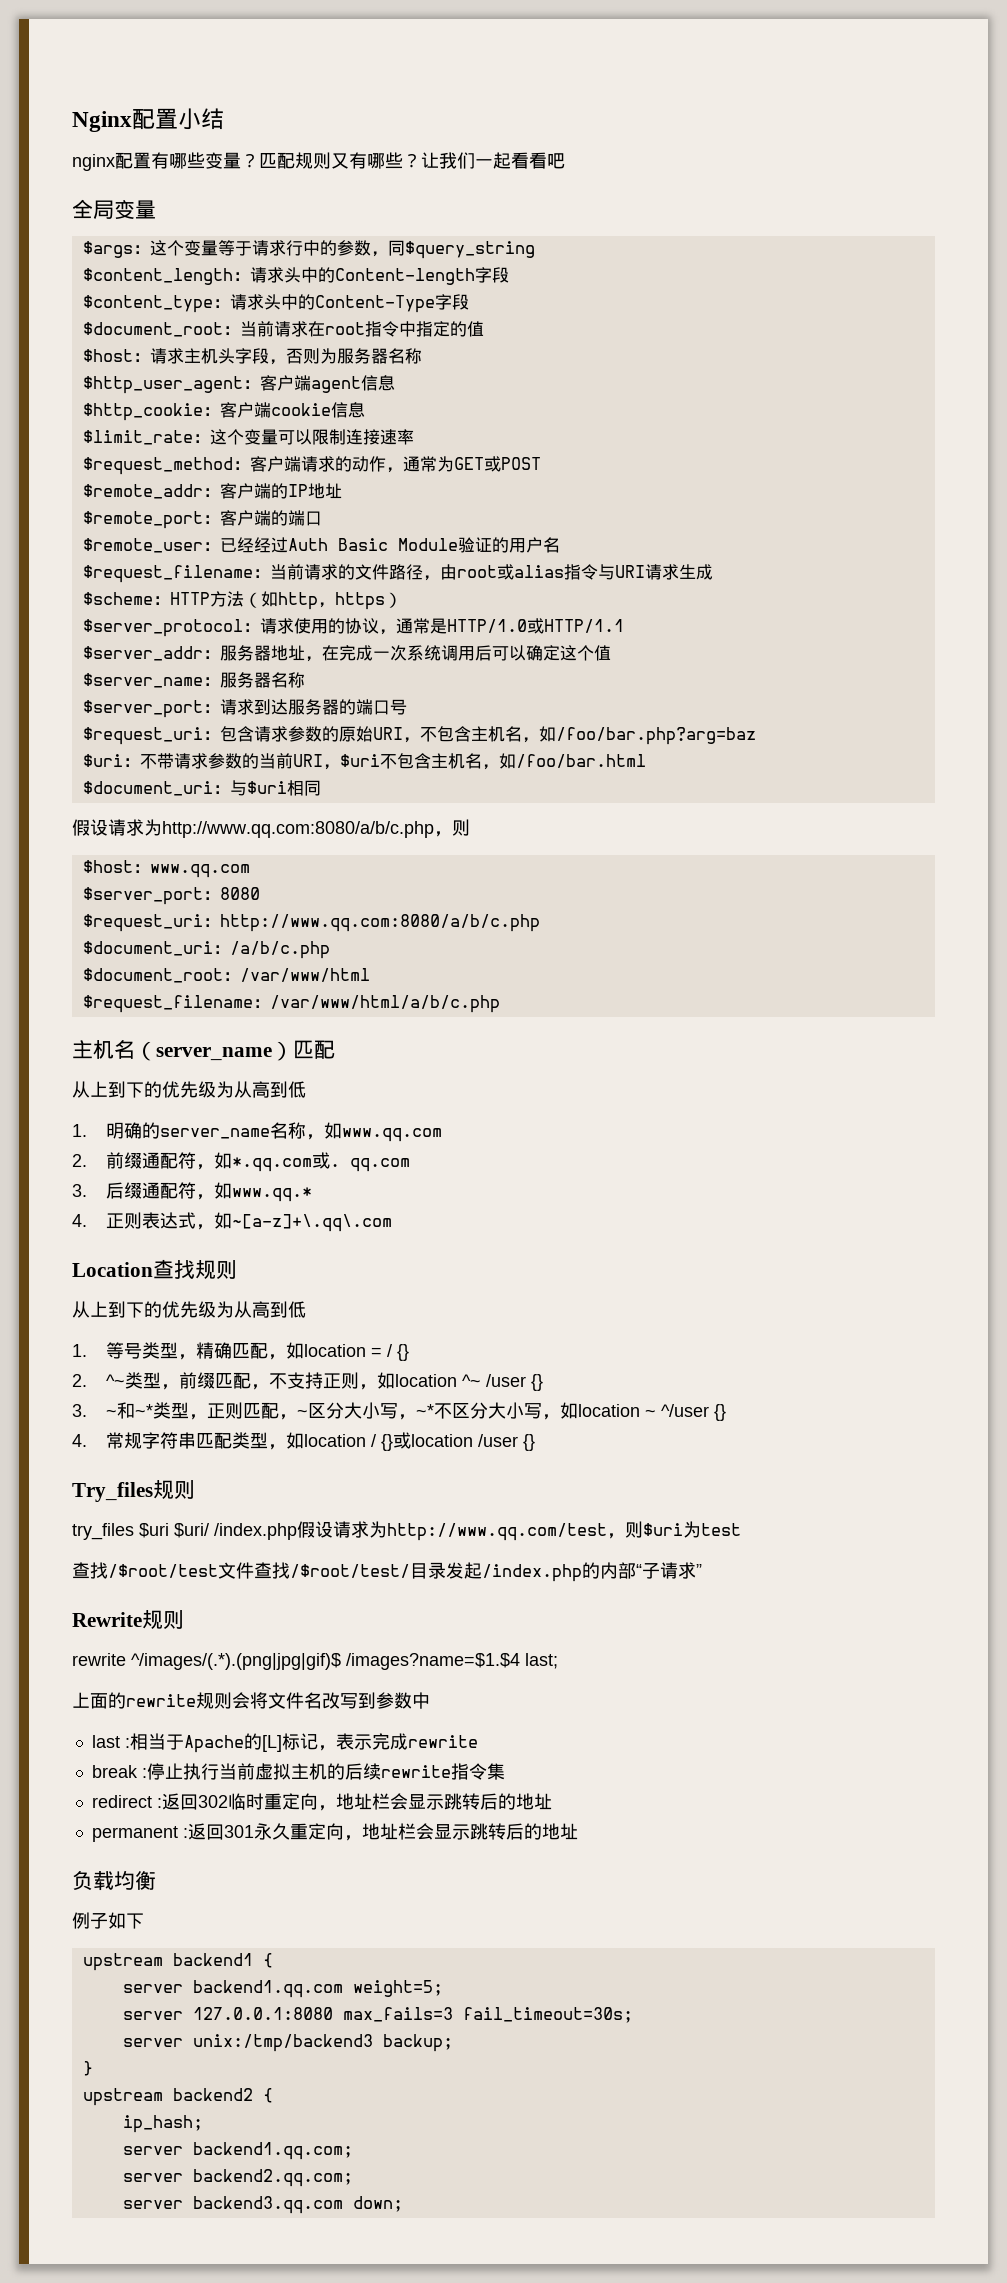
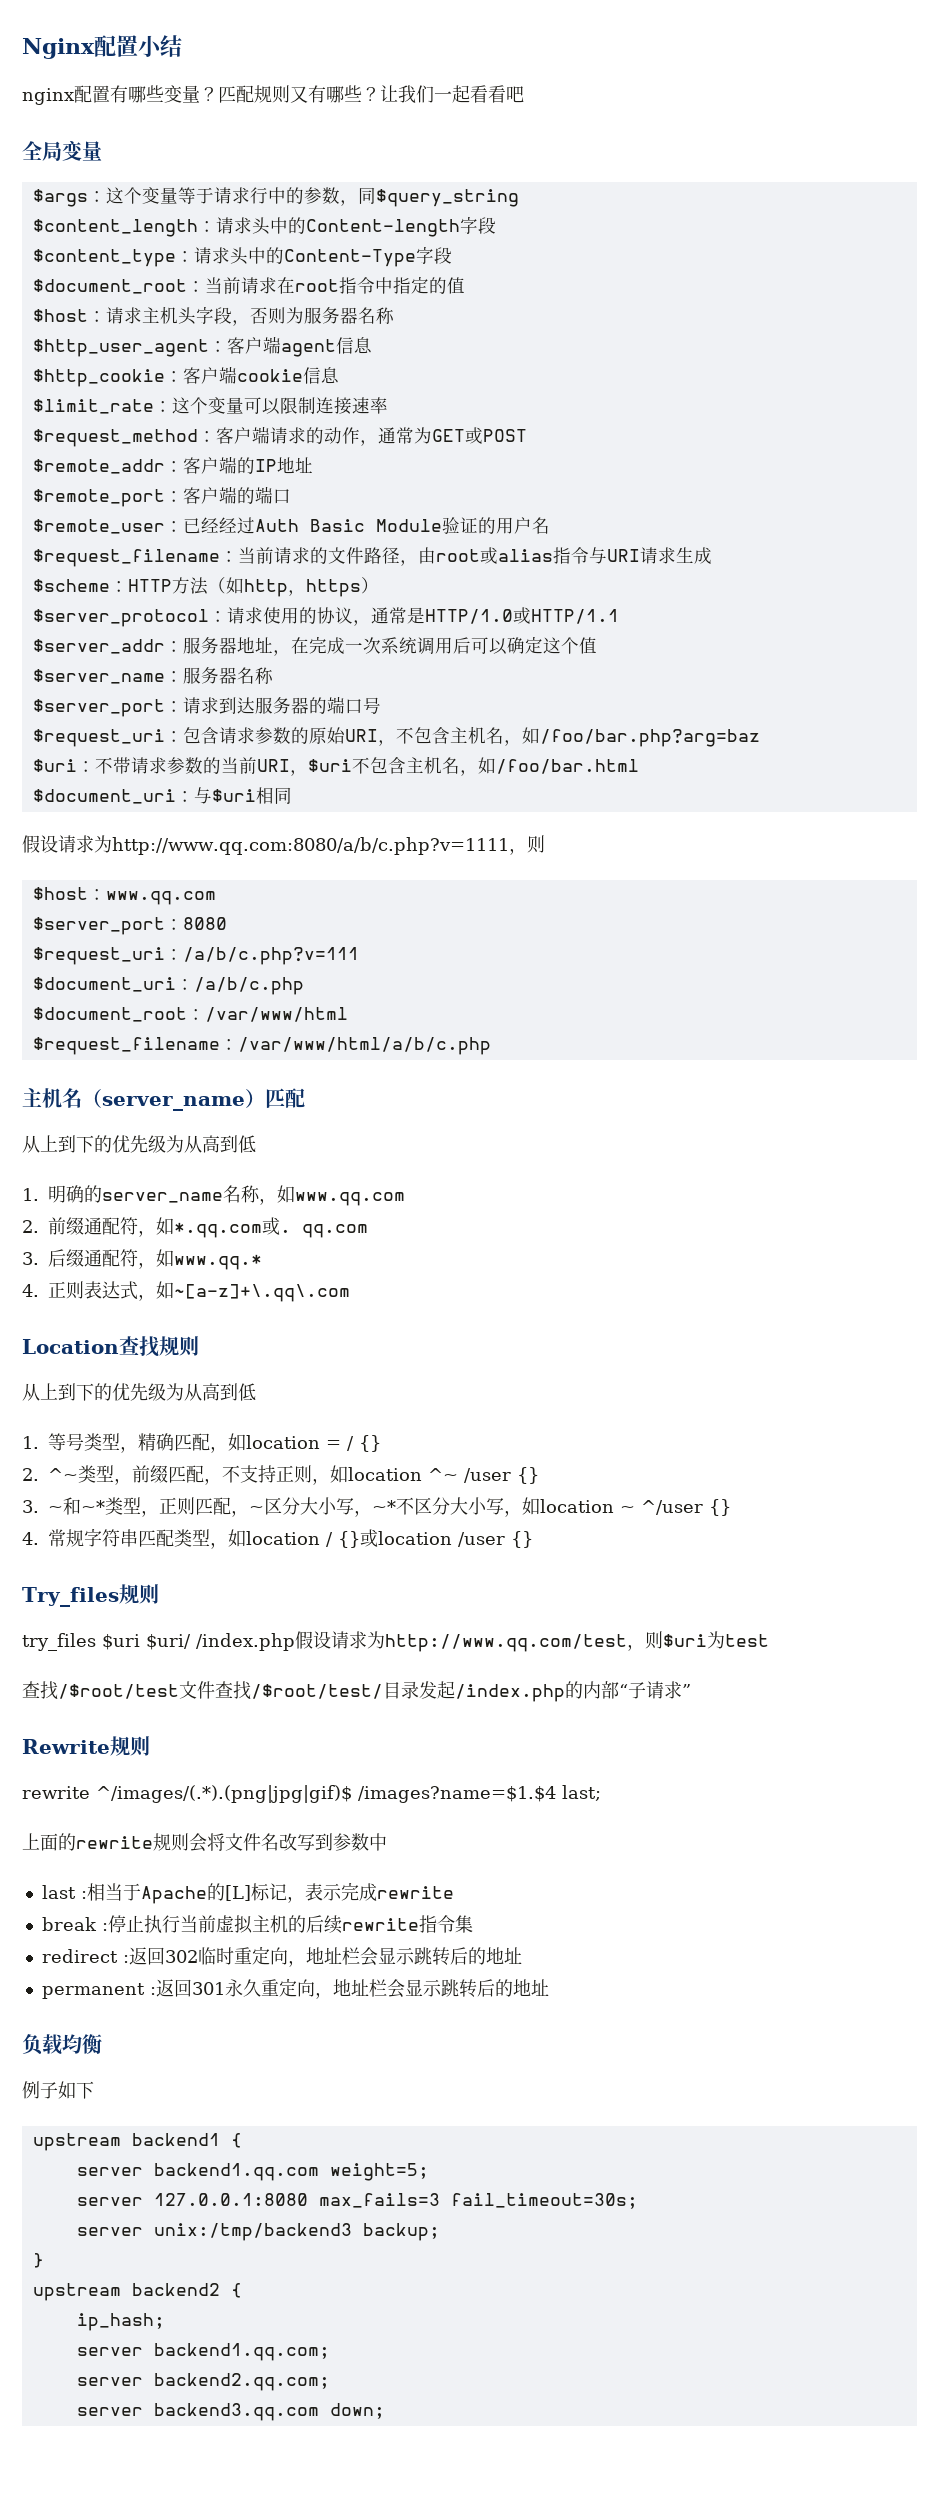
[162,821,434,838] http://www.qq.com:8080/a/b/c.php -> [112,837,509,855] http://www.qq.com:8080/a/b/c.php?v=1111
[219,914,540,932] http://www.qq.com:8080/a/b/c.php -> [182,947,359,965] /a/b/c.php?v=111

